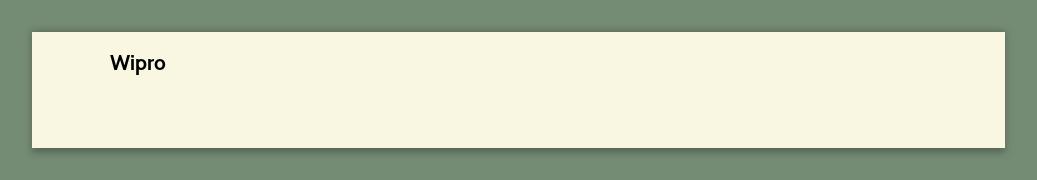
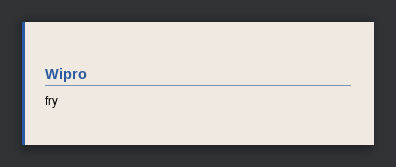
(166, 65) none -> [45,96,58,108] // fry

